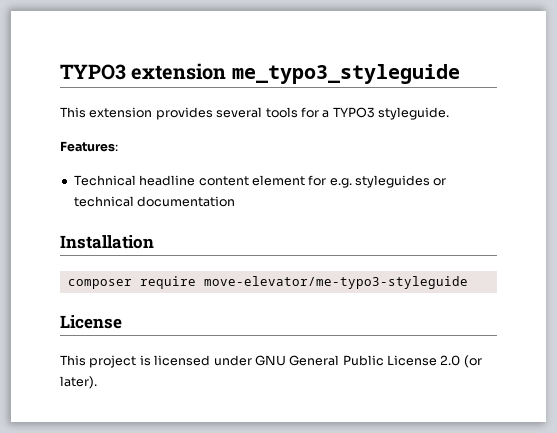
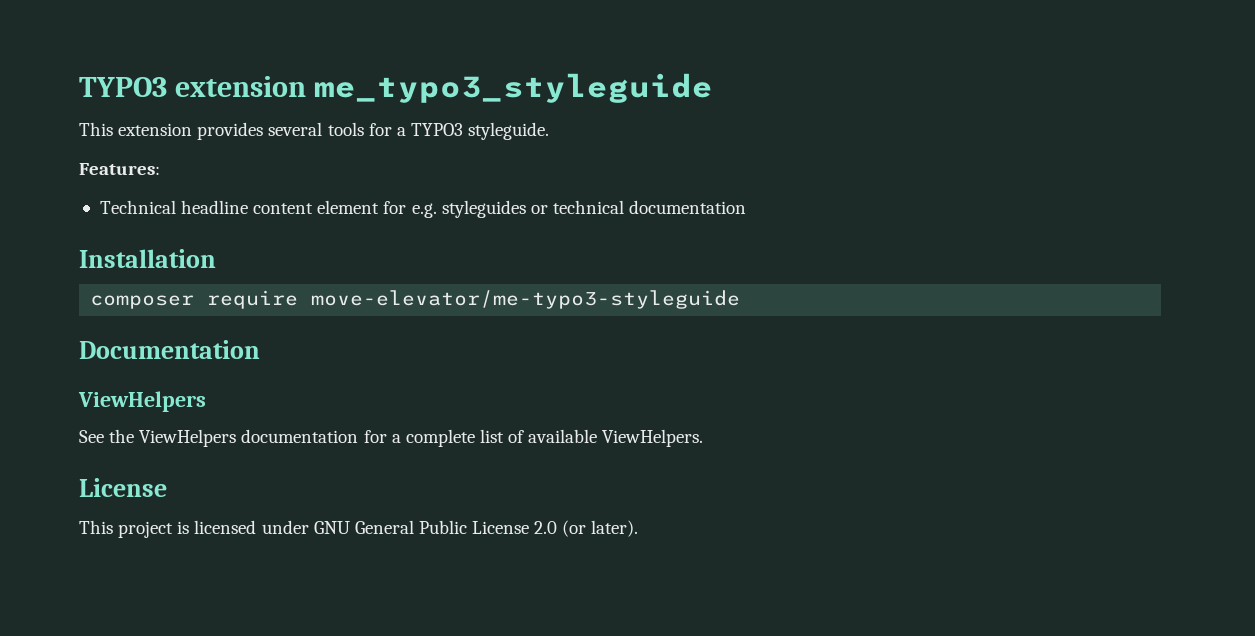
(468, 282) none -> [79,340,260,359] [78,391,206,412] [79,429,704,447] // Documentation // ViewHelpers // See the ViewHelpers documentation for a complete list of available ViewHelpers.

